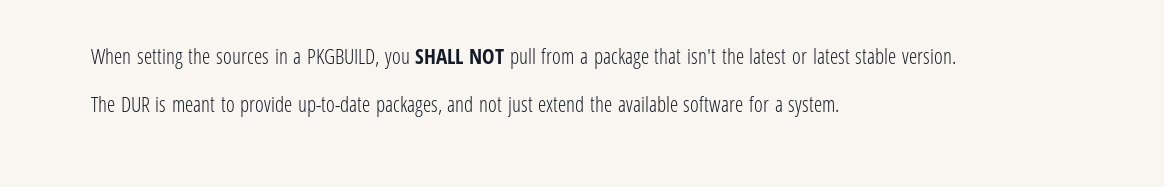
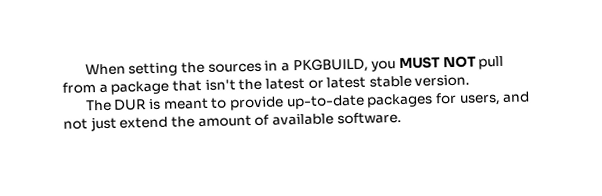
[415,49,464,64] SHALL -> [398,56,441,70] MUST
[375,96,442,117] packages, -> [366,92,501,108] packages for users,
[617,96,840,117] available software for a system. -> [197,111,402,128] amount of available software.

